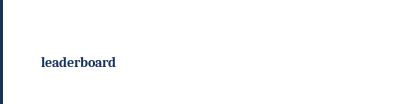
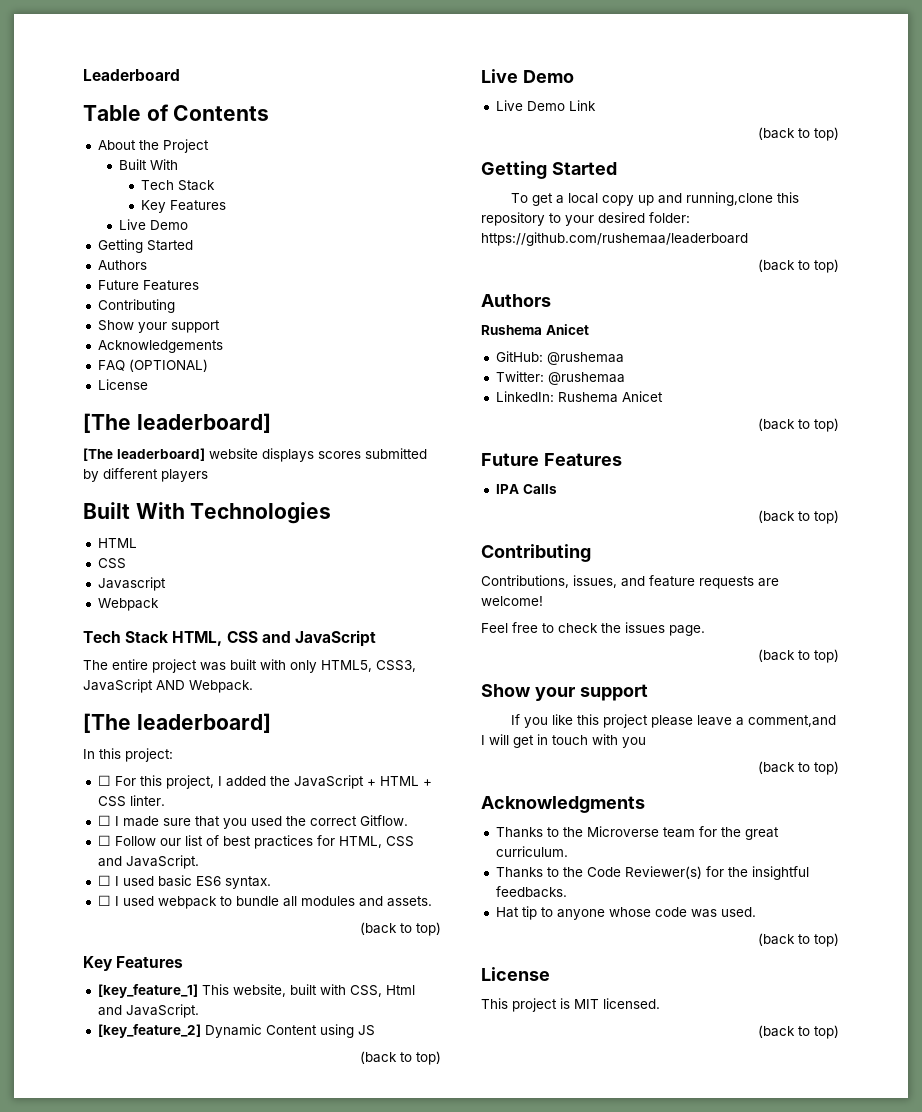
[41,56,116,67] leaderboard -> [83,69,180,81] [83,104,270,121] [97,139,209,153] [119,159,179,170] [140,180,215,191] [140,200,226,213] [119,219,189,230] [97,239,193,253] [97,260,147,270] [97,280,199,291] [97,299,175,313] [97,320,220,333] [97,340,223,353] [97,359,208,372] [97,379,148,390] [83,413,271,433] [83,448,427,462] [83,468,208,482] [83,502,332,524] [97,538,137,548] [97,558,126,569] [97,577,166,591] [97,598,159,611] [83,630,376,647] [83,659,416,673] [83,679,253,693] [83,713,271,733] [83,748,173,762] [97,775,432,789] [97,795,165,807] [97,815,408,829] [97,835,414,849] [97,855,199,869] [97,875,271,889] [97,895,432,909] [360,922,441,936] [83,956,184,971] [97,984,415,998] [97,1004,199,1018] [97,1024,375,1038] [360,1051,441,1065] [481,69,574,83] [495,100,596,111] [758,127,839,141] [481,161,617,179] [510,192,799,206] [481,212,690,226] [481,232,748,246] [758,259,839,273] [481,294,551,307] [481,324,589,335] [495,351,624,365] [495,371,625,385] [495,391,663,403] [758,418,839,432] [481,453,622,466] [495,484,557,494] [758,510,839,524] [481,544,591,562] [481,575,779,589] [481,596,543,606] [481,622,705,636] [758,649,839,663] [481,684,648,701] [510,714,836,728] [481,734,646,748] [758,761,839,775] [481,796,645,813] [495,826,779,840] [495,846,568,857] [495,866,809,880] [495,886,567,898] [495,906,756,920] [758,933,839,947] [481,967,550,981] [481,998,660,1012] [758,1025,839,1039] Leaderboard // Table of Contents // About the Project // Built With // Tech Stack // Key Features // Live Demo // Getting Started // Authors // Future Features // Contributing // Show your support // Acknowledgements // FAQ (OPTIONAL) // License // [The leaderboard] // [The leaderboard] website displays scores submitted by different players // Built With Technologies // HTML // CSS // Javascript // Webpack // Tech Stack HTML, CSS and JavaScript // The entire project was built with only HTML5, CSS3, JavaScript AND Webpack. // [The leaderboard] // In this project: // ☐ For this project, I added the JavaScript + HTML + CSS linter. // ☐ I made sure that you used the correct Gitflow. // ☐ Follow our list of best practices for HTML, CSS and JavaScript. // ☐ I used basic ES6 syntax. // ☐ I used webpack to bundle all modules and assets. // (back to top) // Key Features // [key_feature_1] This website, built with CSS, Html and JavaScript. // [key_feature_2] Dynamic Content using JS // (back to top) // Live Demo // Live Demo Link // (back to top) // Getting Started // To get a local copy up and running,clone this repository to your desired folder: https://github.com/rushemaa/leaderboard // (back to top) // Authors // Rushema Anicet // GitHub: @rushemaa // Twitter: @rushemaa // LinkedIn: Rushema Anicet // (back to top) // Future Features // IPA Calls // (back to top) // Contributing // Contributions, issues, and feature requests are welcome! // Feel free to check the issues page. // (back to top) // Show your support // If you like this project please leave a comment,and I will get in touch with you // (back to top) // Acknowledgments // Thanks to the Microverse team for the great curriculum. // Thanks to the Code Reviewer(s) for the insightful feedbacks. // Hat tip to anyone whose code was used. // (back to top) // License // This project is MIT licensed. // (back to top)

